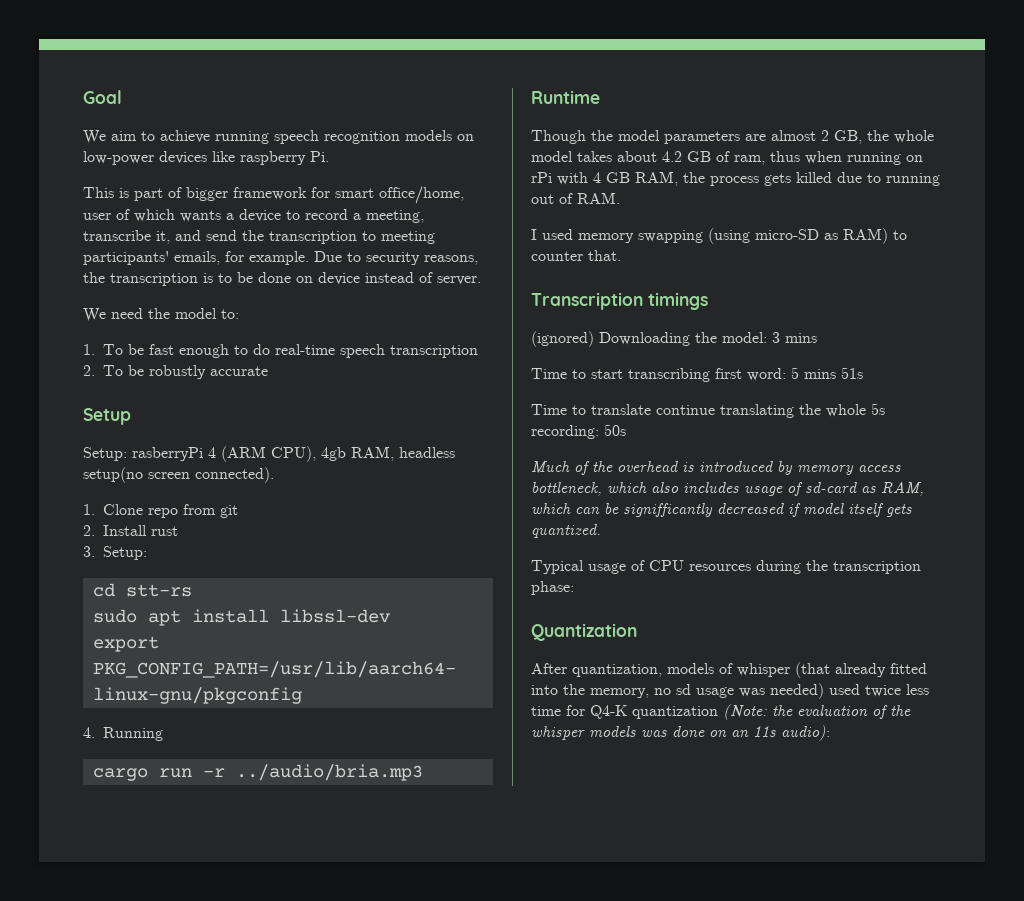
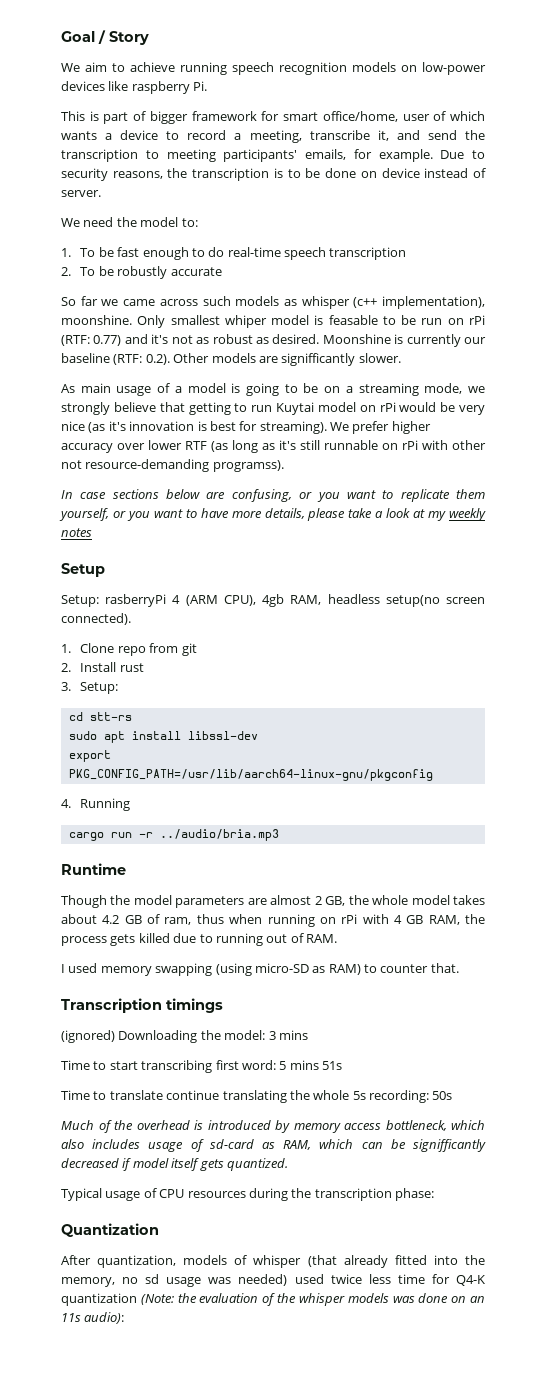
(122, 97) none -> [98,30,149,45] / Story
(269, 371) none -> [61,296,485,309] [61,315,485,328] [61,334,487,347] [61,353,401,366] [61,383,486,396] [61,402,485,415] [61,421,431,434] [61,440,486,453] [61,459,284,472] [61,489,486,502] [59,508,487,521] [61,528,92,537] // So far we came across such models as whisper (c++ implementation), moonshine. Only smallest whiper model is feasable to be run on rPi (RTF: 0.77) and it's not as robust as desired. Moonshine is currently our baseline (RTF: 0.2). Other models are signifficantly slower. // As main usage of a model is going to be on a streaming mode, we strongly believe that getting to run Kuytai model on rPi would be very nice (as it's innovation is best for streaming). We prefer higher accuracy over lower RTF (as long as it's still runnable on rPi with other not resource-demanding programss). // In case sections below are confusing, or you want to replicate them yourself, or you want to have more details, please take a look at my weekly notes

